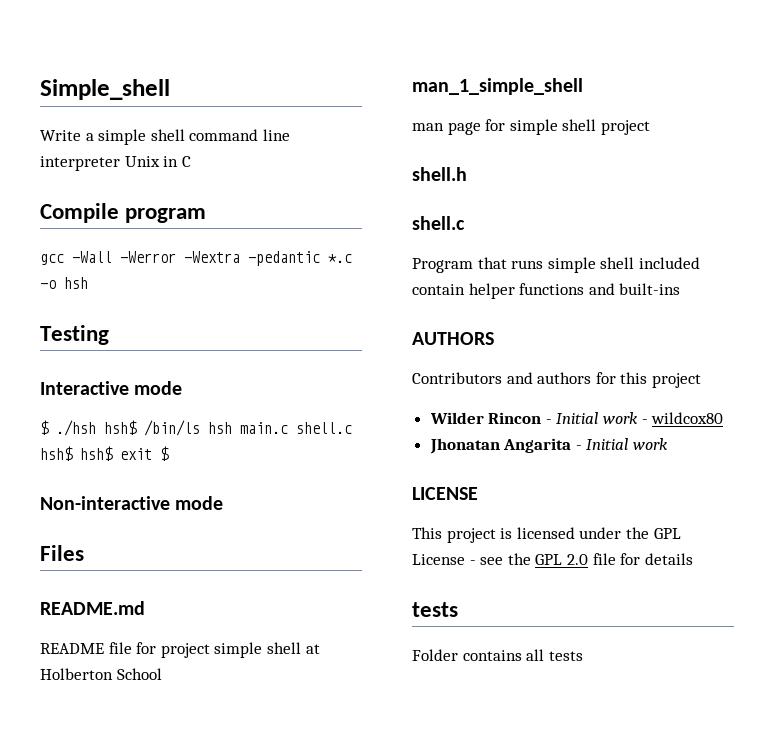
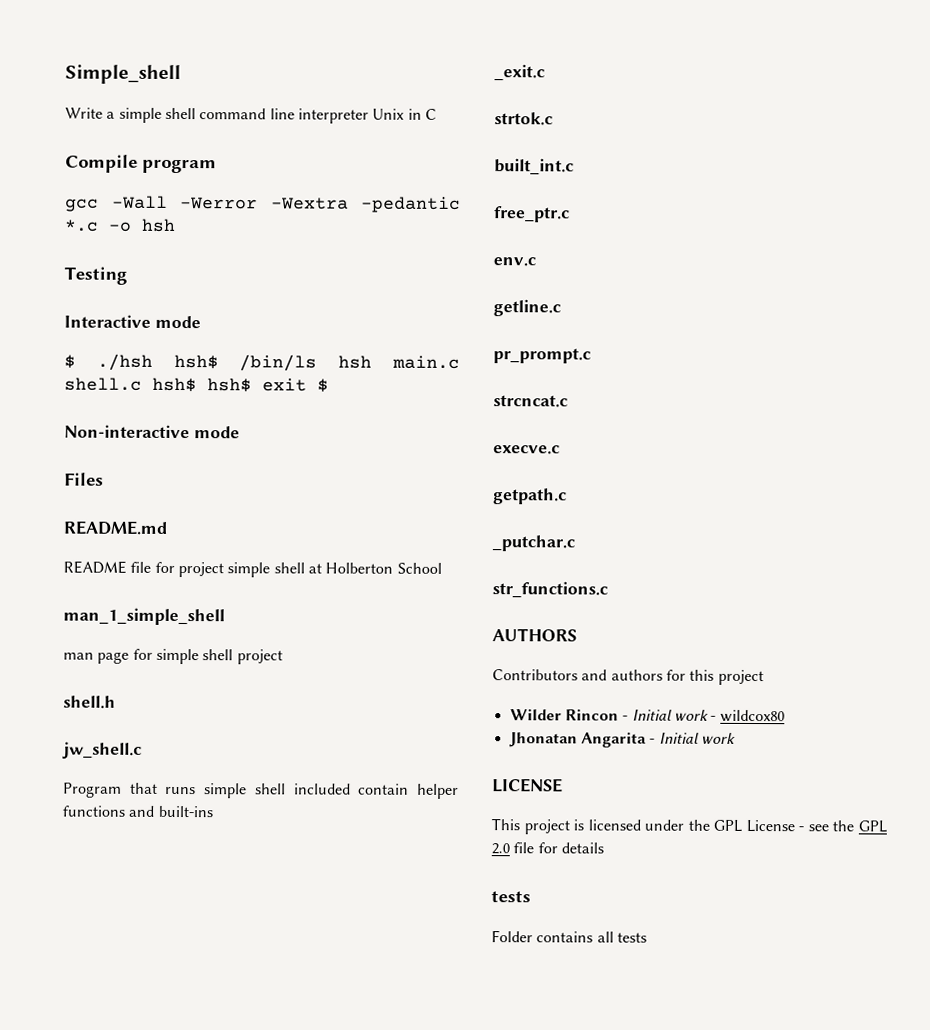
[412,216,465,230] shell.c -> [62,741,142,759] jw_shell.c
(681, 289) none -> [494,64,545,81] [494,112,553,126] [494,158,574,175] [494,206,570,223] [493,257,536,267] [493,299,561,317] [493,348,591,364] [493,395,568,408] [493,445,560,455] [493,488,567,505] [492,535,575,552] [492,581,608,598] // _exit.c // strtok.c // built_int.c // free_ptr.c // env.c // getline.c // pr_prompt.c // strcncat.c // execve.c // getpath.c // _putchar.c // str_functions.c

